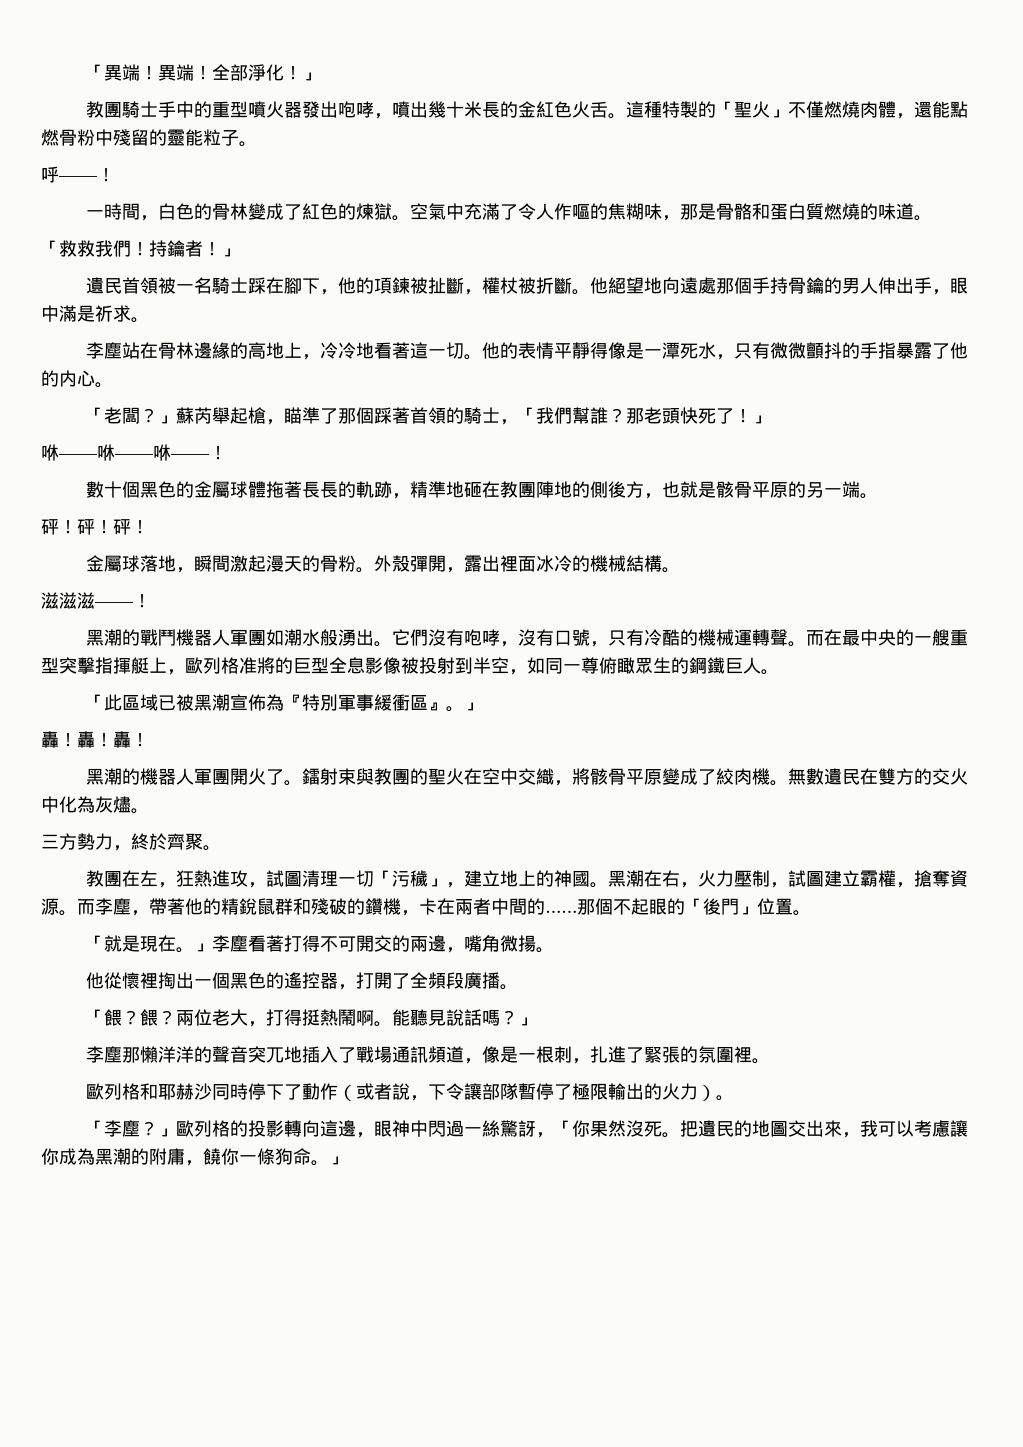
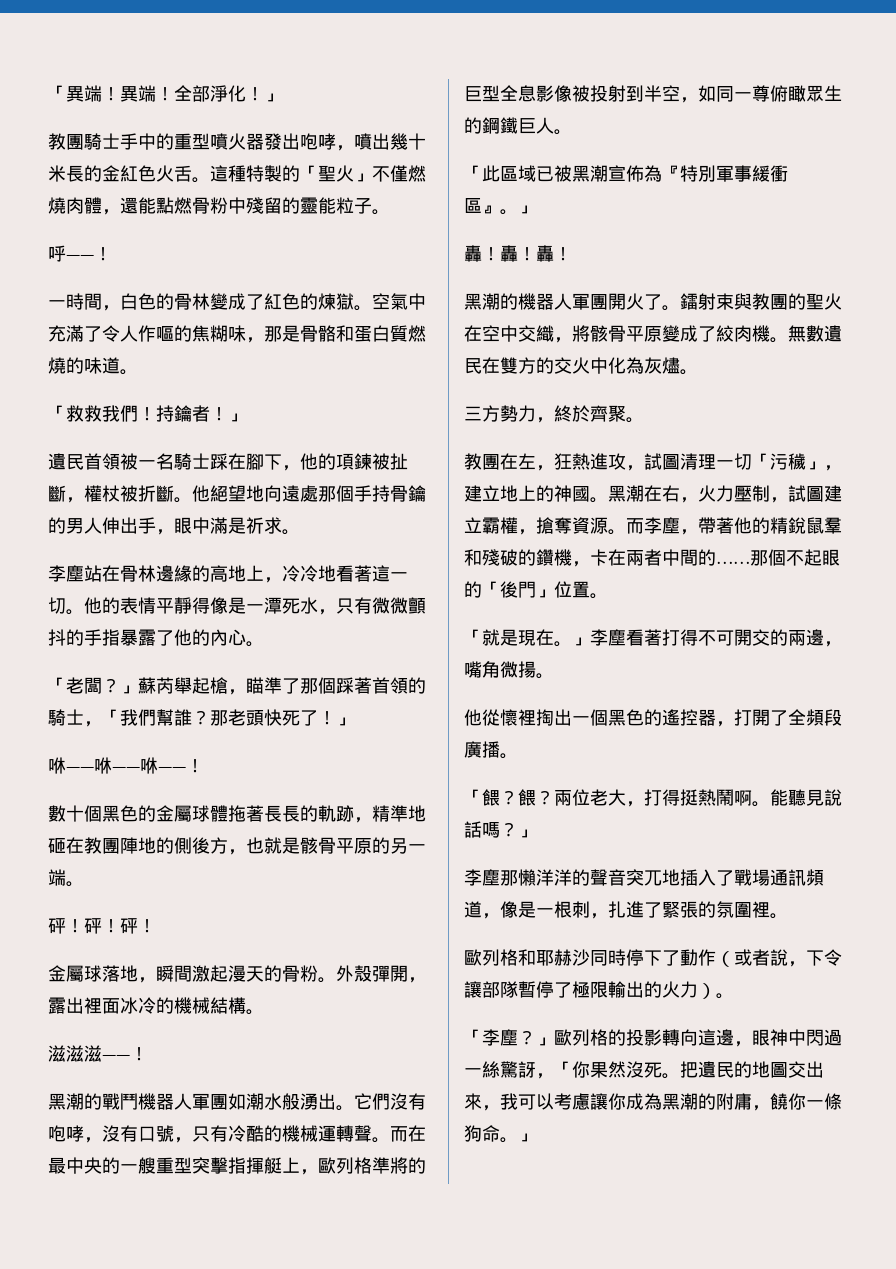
[59,370,77,387] 内 -> [210,629,228,646] 內
[239,657,257,674] 准 -> [372,1157,390,1174] 準
[275,898,293,915] 群 -> [824,517,842,534] 羣

